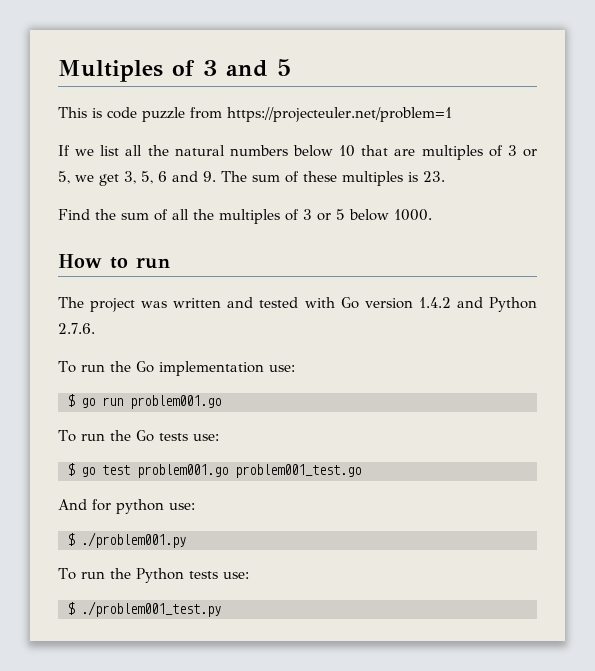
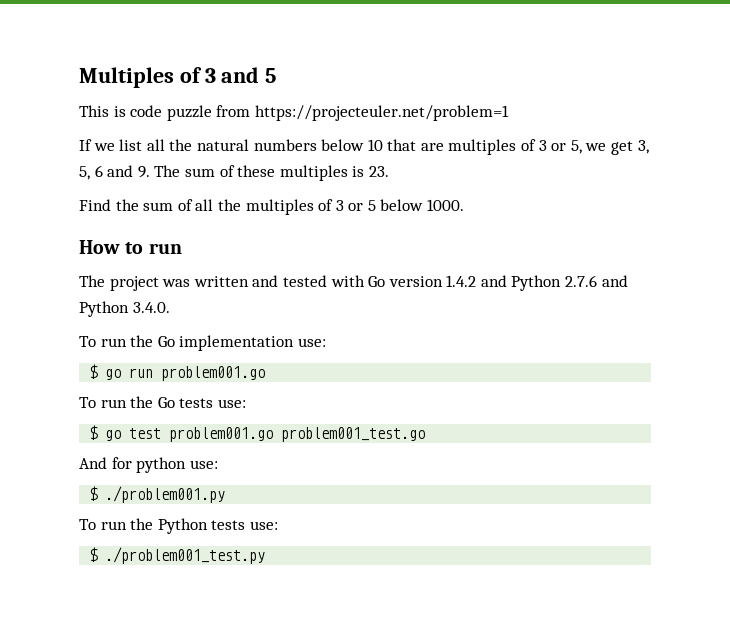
[58,323,95,334] 2.7.6. -> [565,275,628,287] [79,301,170,317] 2.7.6 and Python 3.4.0.

